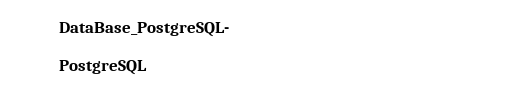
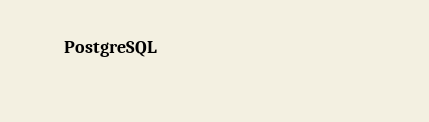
[59,22,229,37] DataBase_PostgreSQL- // -> (64, 49) none

